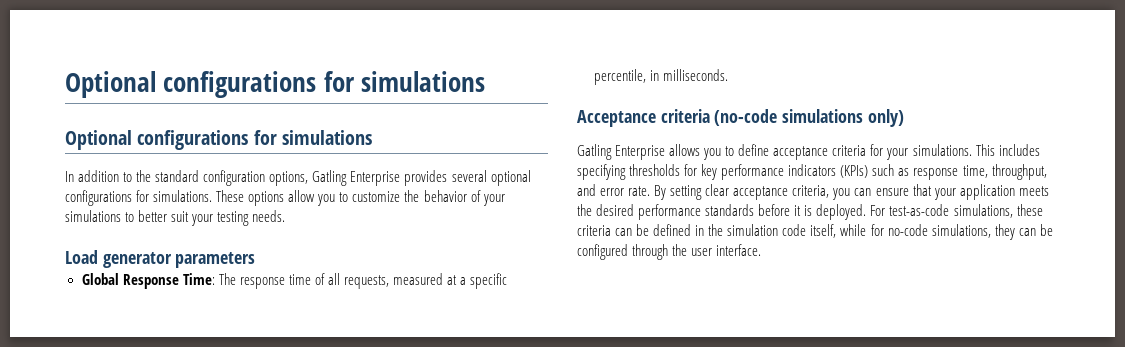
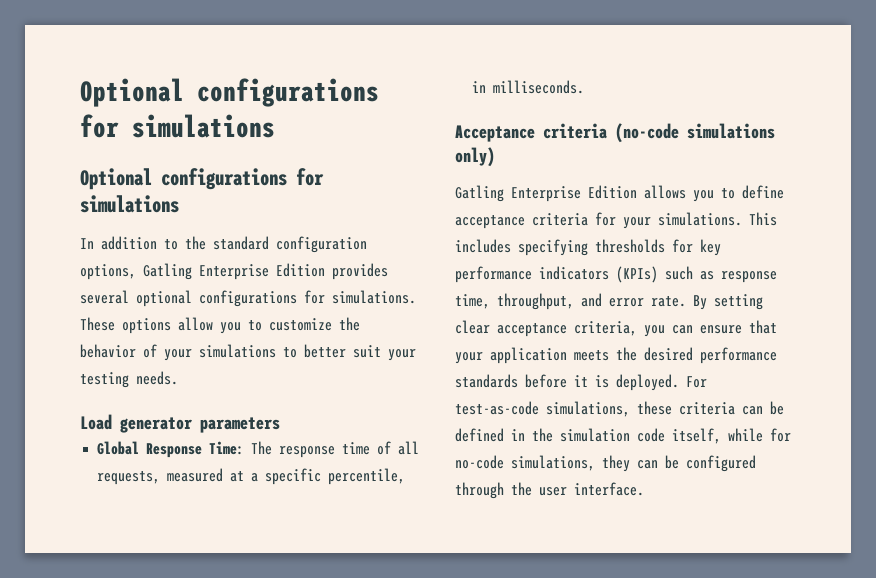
(401, 178) none -> [276,263,325,277] Edition
(666, 152) none -> [588,185,637,199] Edition

